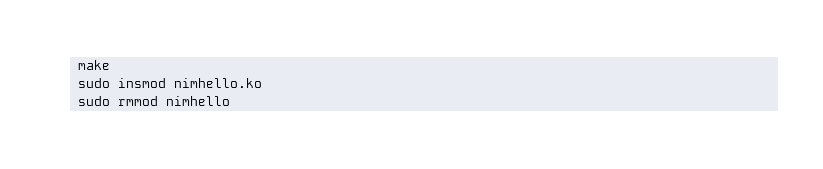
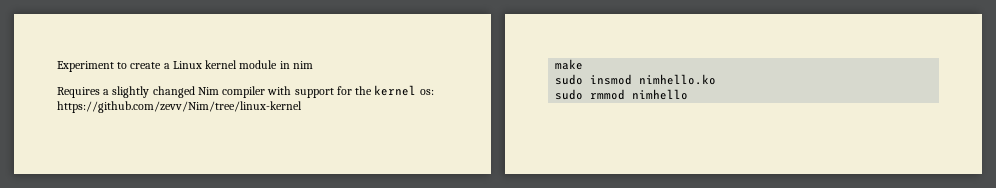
(78, 65) none -> [57,60,313,72] [57,85,434,98] [57,101,302,113] Experiment to create a Linux kernel module in nim // Requires a slightly changed Nim compiler with support for the kernel os: https://github.com/zevv/Nim/tree/linux-kernel //

